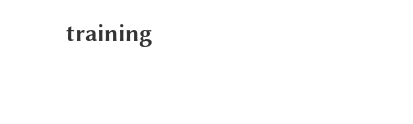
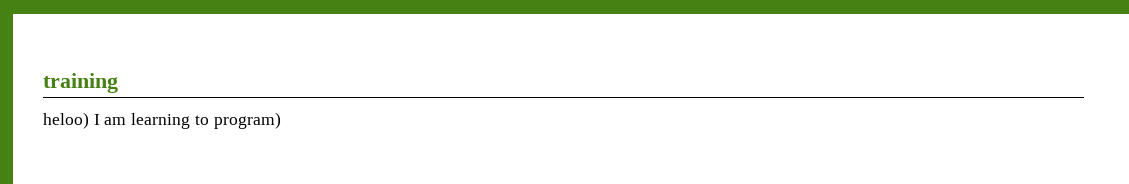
(152, 35) none -> [43,112,281,129] // heloo) I am learning to program)

